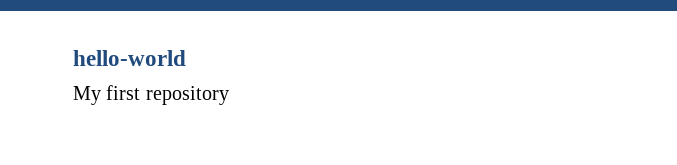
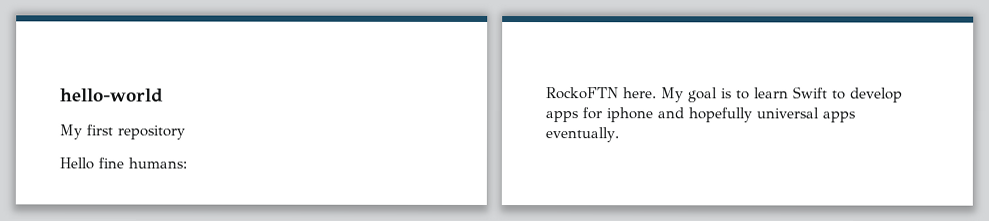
(229, 95) none -> [59,157,187,170] [546,86,903,103] [545,107,855,123] [545,127,619,143] // Hello fine humans: // RockoFTN here. My goal is to learn Swift to develop apps for iphone and hopefully universal apps eventually.

